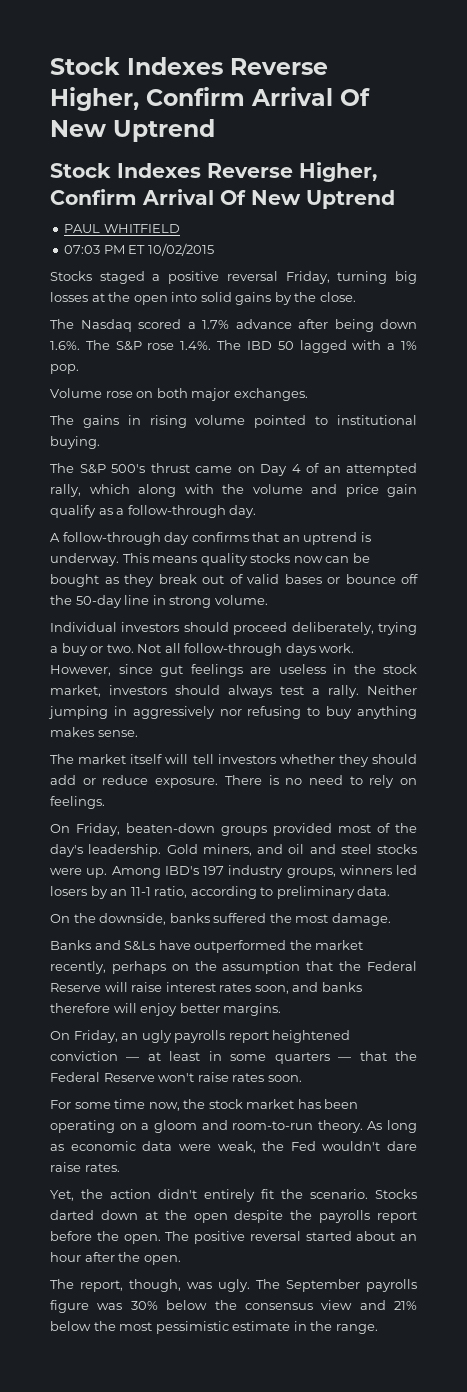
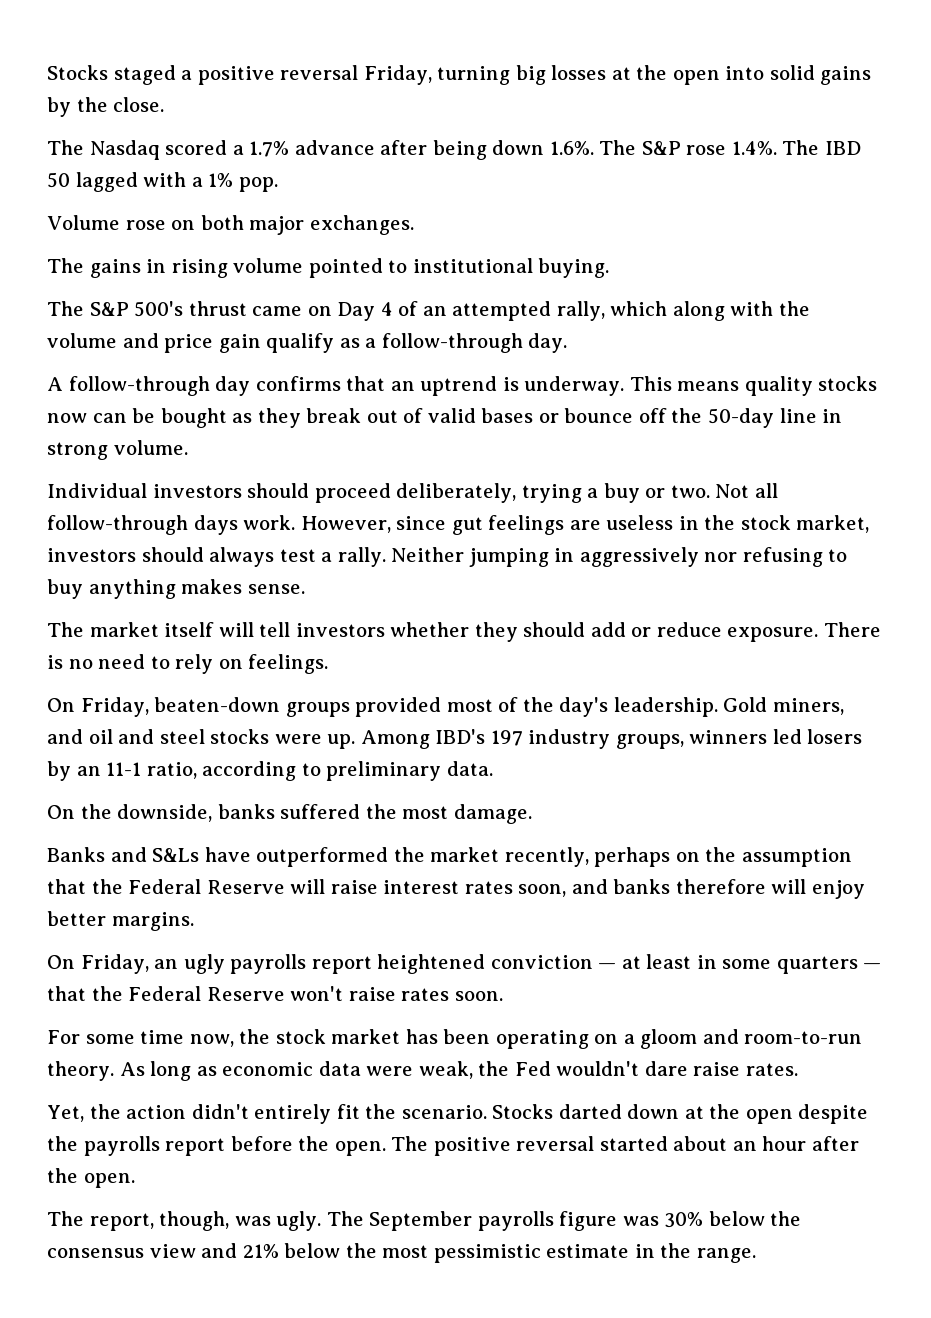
[50,57,328,75] [50,87,370,111] [50,119,215,142] [50,162,377,182] [50,189,395,209] [64,224,180,233] [64,243,214,256] Stock Indexes Reverse Higher, Confirm Arrival Of New Uptrend // Stock Indexes Reverse Higher, Confirm Arrival Of New Uptrend // PAUL WHITFIELD // 07:03 PM ET 10/02/2015 // -> (47, 72) none

